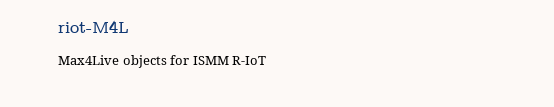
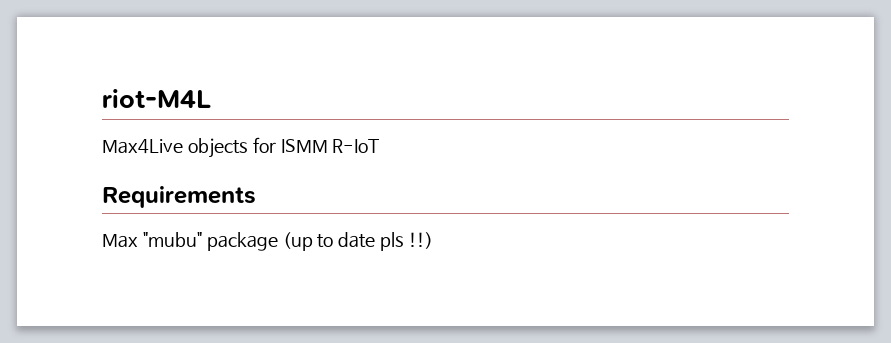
(267, 60) none -> [102,186,256,208] [102,232,434,251] // Requirements // Max "mubu" package (up to date pls !!)

